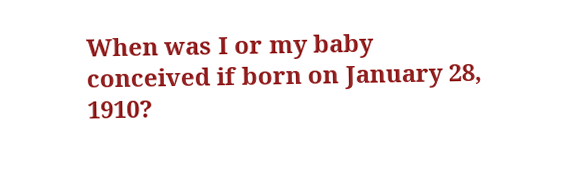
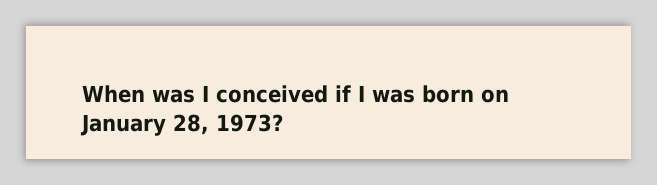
[234,33,375,60] [86,66,238,88] or my baby conceived if -> [216,85,415,103] conceived if I was
[87,100,153,119] 1910? -> [216,114,283,132] 1973?

